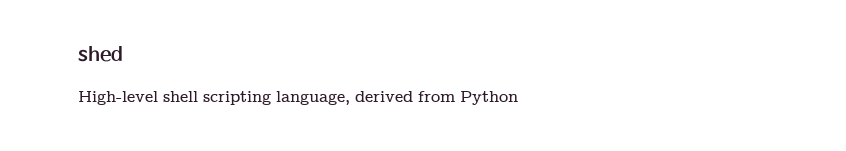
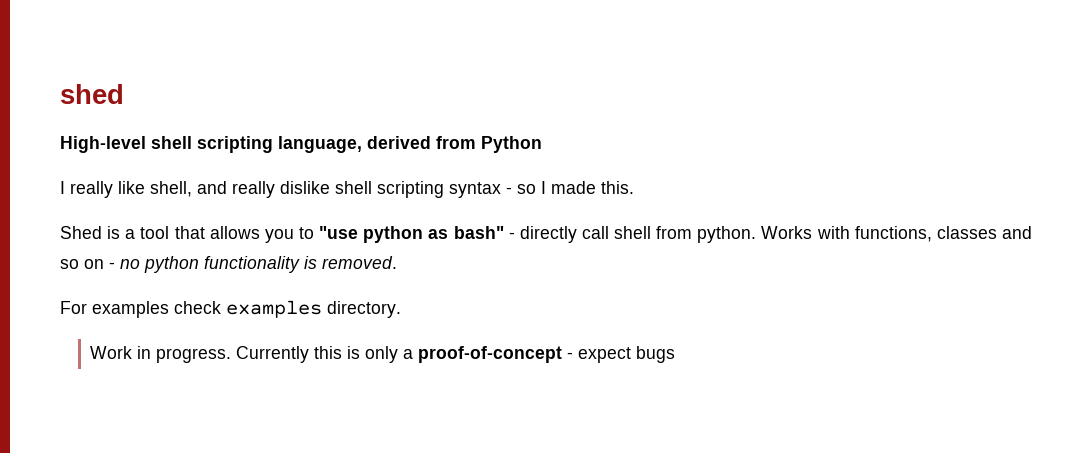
(518, 98) none -> [60,181,634,198] [60,226,1032,243] [60,256,397,273] [60,300,401,318] [90,346,676,363] // I really like shell, and really dislike shell scripting syntax - so I made this. // Shed is a tool that allows you to "use python as bash" - directly call shell from python. Works with functions, classes and so on - no python functionality is removed. // For examples check examples directory. // Work in progress. Currently this is only a proof-of-concept - expect bugs

